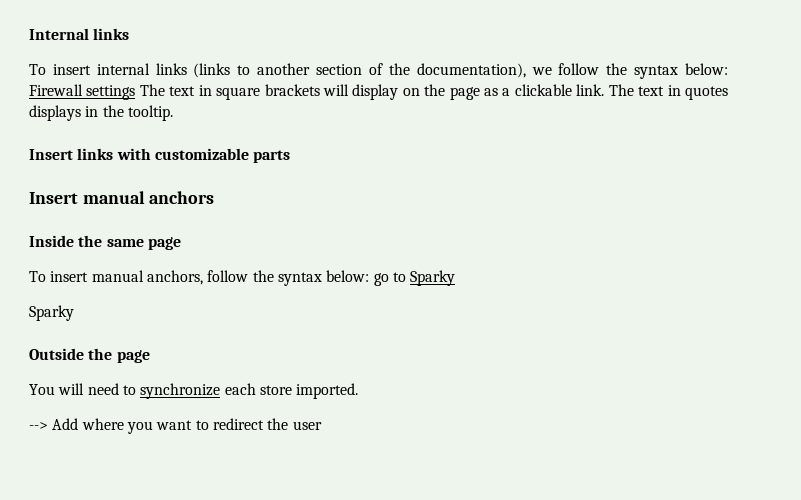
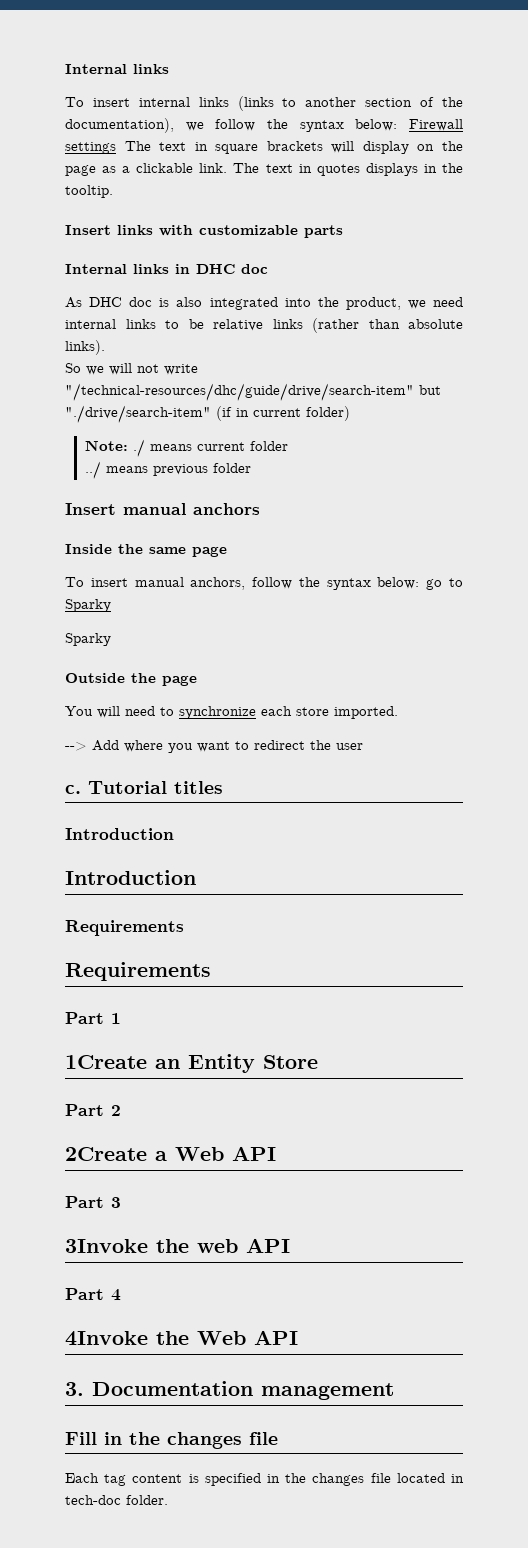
(291, 156) none -> [65,264,268,274] [65,297,463,310] [65,318,463,333] [65,340,105,355] [65,363,198,375] [65,383,441,401] [65,405,350,423] [84,439,288,457] [84,461,251,479] // Internal links in DHC doc // As DHC doc is also integrated into the product, we need internal links to be relative links (rather than absolute links). // So we will not write "/technical-resources/dhc/guide/drive/search-item" but "./drive/search-item" (if in current folder) // Note: ./ means current folder // ../ means previous folder
(322, 425) none -> [65,781,223,794] [65,828,174,840] [65,870,196,885] [65,920,184,936] [65,962,211,981] [65,1012,121,1024] [65,1054,318,1073] [65,1104,121,1116] [65,1146,276,1161] [65,1196,121,1208] [65,1238,290,1253] [65,1288,121,1301] [65,1330,298,1346] [65,1381,394,1400] [65,1432,278,1449] [65,1473,464,1486] [65,1495,168,1505] // c. Tutorial titles // Introduction // Introduction // Requirements // Requirements // Part 1 // 1Create an Entity Store // Part 2 // 2Create a Web API // Part 3 // 3Invoke the web API // Part 4 // 4Invoke the Web API // 3. Documentation management // Fill in the changes file // Each tag content is specified in the changes file located in tech-doc folder.

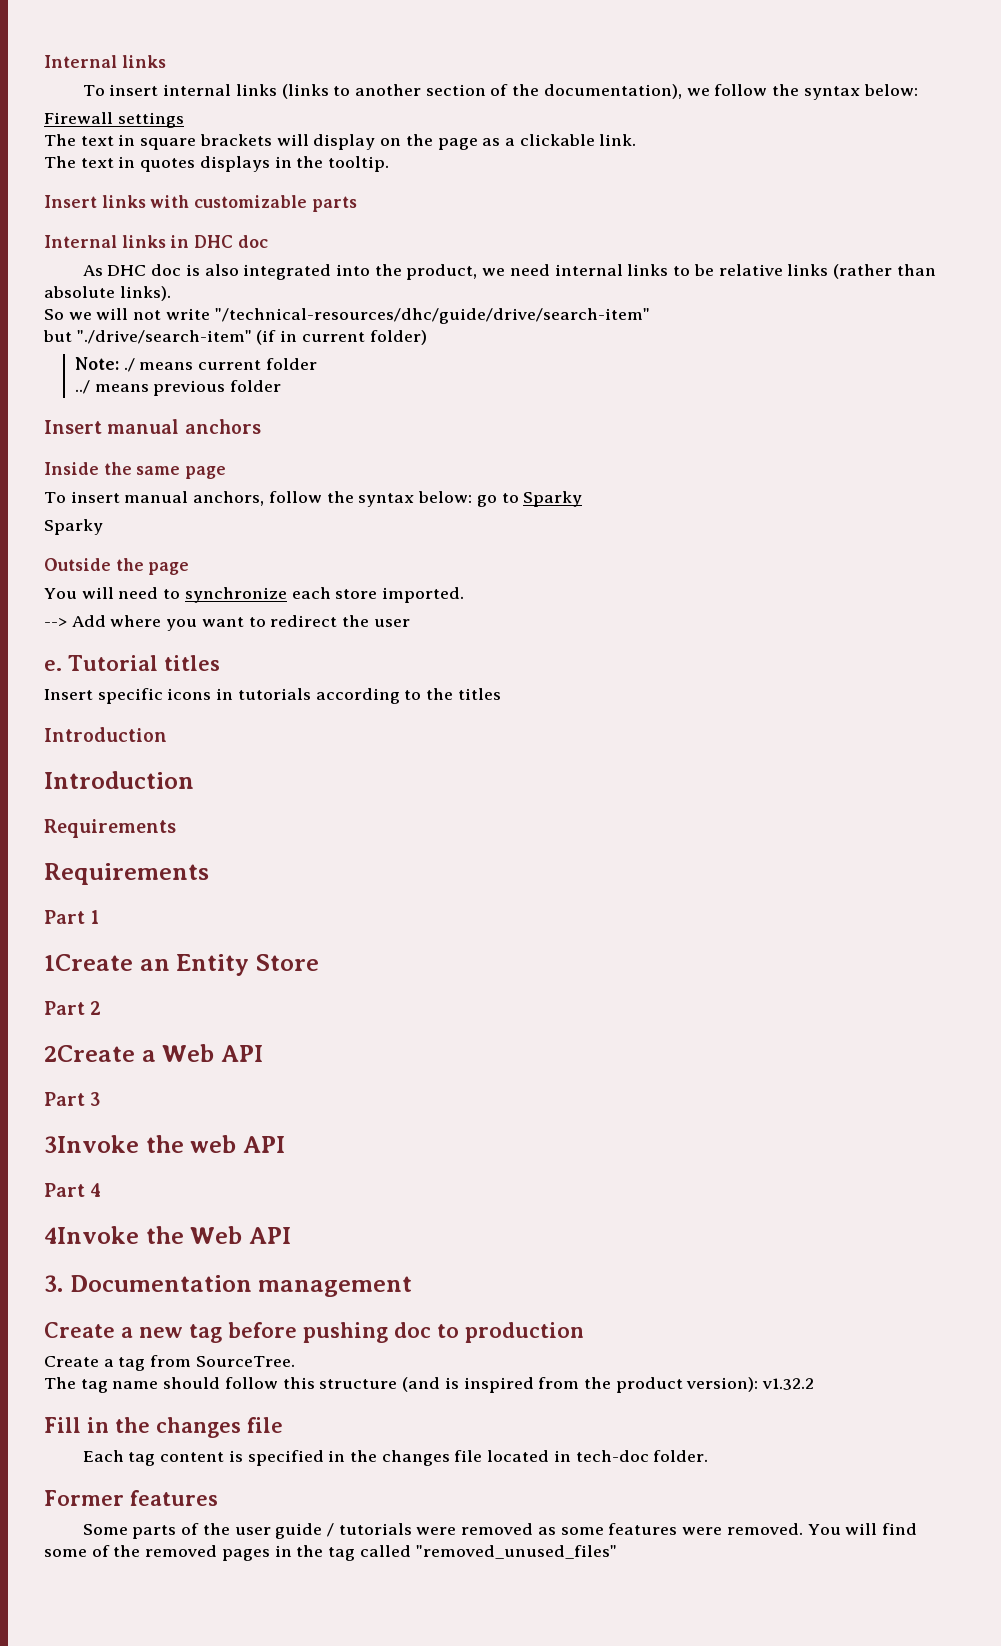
(398, 125) none -> (918, 90) //
(116, 148) none -> (184, 120) //
(228, 168) none -> (637, 140) //
(414, 392) none -> (650, 316) //
[65,785,81,794] c. -> [44,660,62,671] e.
(223, 787) none -> [44,688,501,704] // Insert specific icons in tutorials according to the titles
(394, 1391) none -> [44,1322,584,1343] [44,1355,295,1371] [44,1377,815,1393] // Create a new tag before pushing doc to production // Create a tag from SourceTree. // The tag name should follow this structure (and is inspired from the product version): v1.32.2
(168, 1500) none -> [44,1490,218,1506] [82,1523,917,1539] [44,1545,617,1561] // Former features // Some parts of the user guide / tutorials were removed as some features were removed. You will find some of the removed pages in the tag called "removed_unused_files"

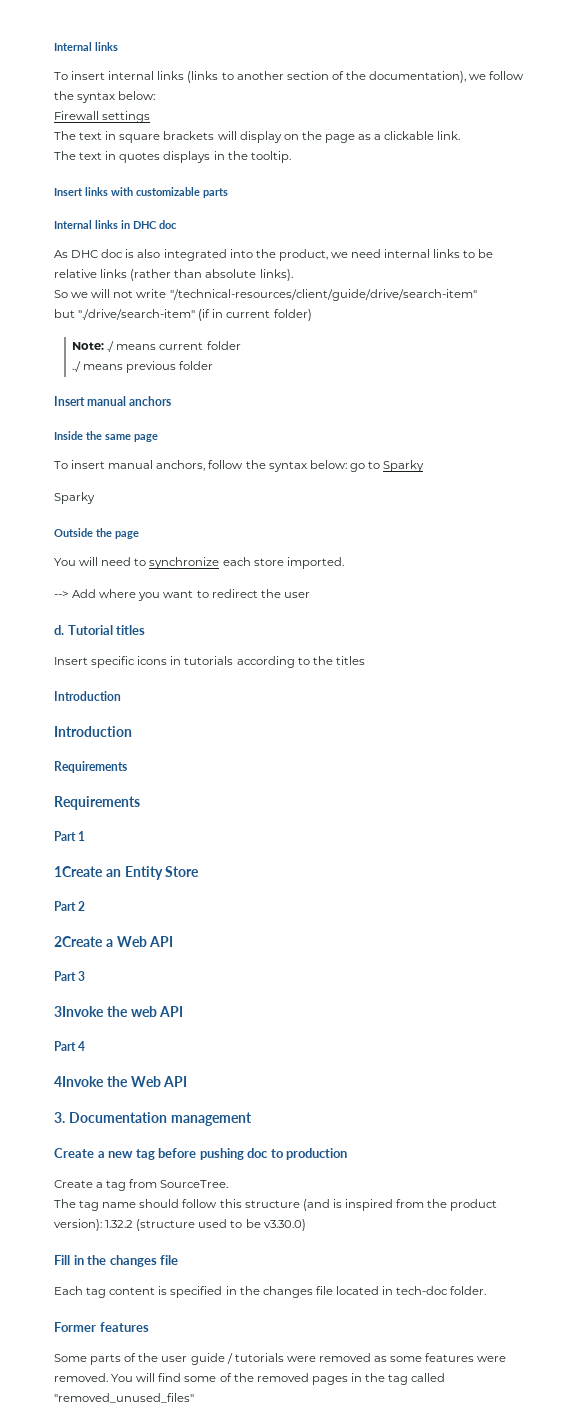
[214,308,650,324] "/technical-resources/dhc/guide/drive/search-item" -> [169,289,477,301] "/technical-resources/client/guide/drive/search-item"
[44,660,62,671] e. -> [54,625,64,635] d.
[762,1378,815,1390] v1.32.2 -> [105,1219,306,1231] 1.32.2 (structure used to be v3.30.0)

